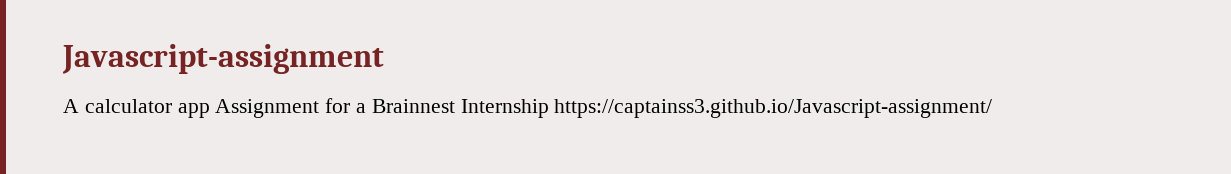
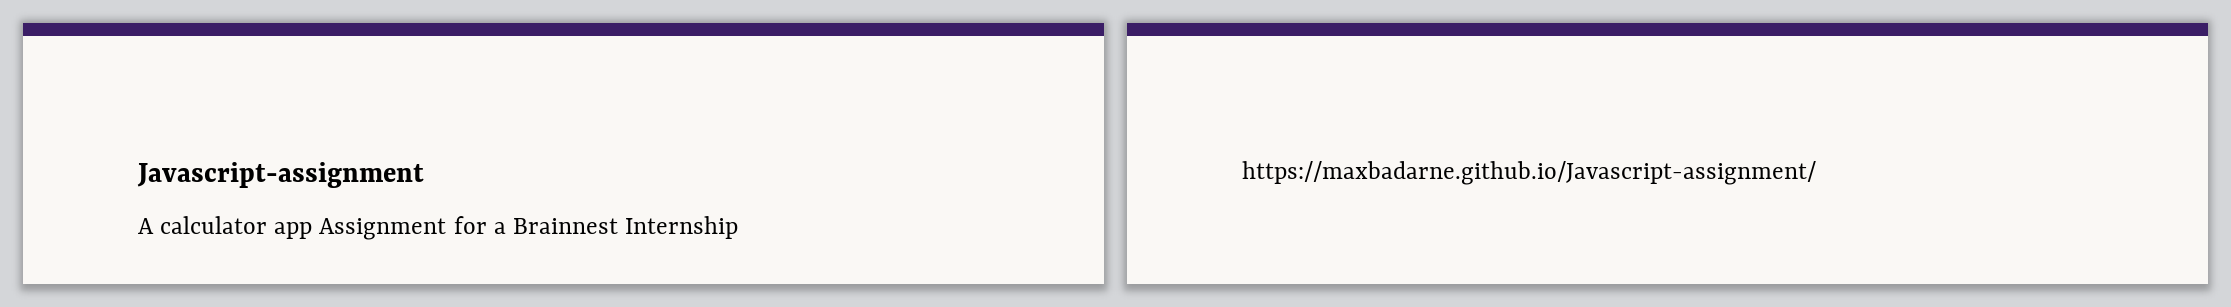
[554,99,993,118] https://captainss3.github.io/Javascript-assignment/ -> [1242,161,1816,185] https://maxbadarne.github.io/Javascript-assignment/

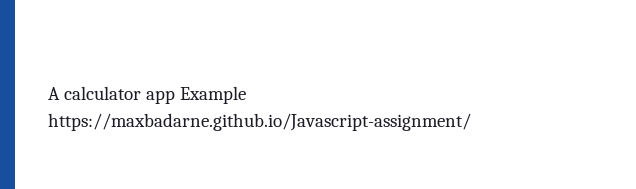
[137,162,424,188] Javascript-assignment // -> (48, 93) none
[319,216,739,240] Assignment for a Brainnest Internship -> [180,86,247,104] Example

